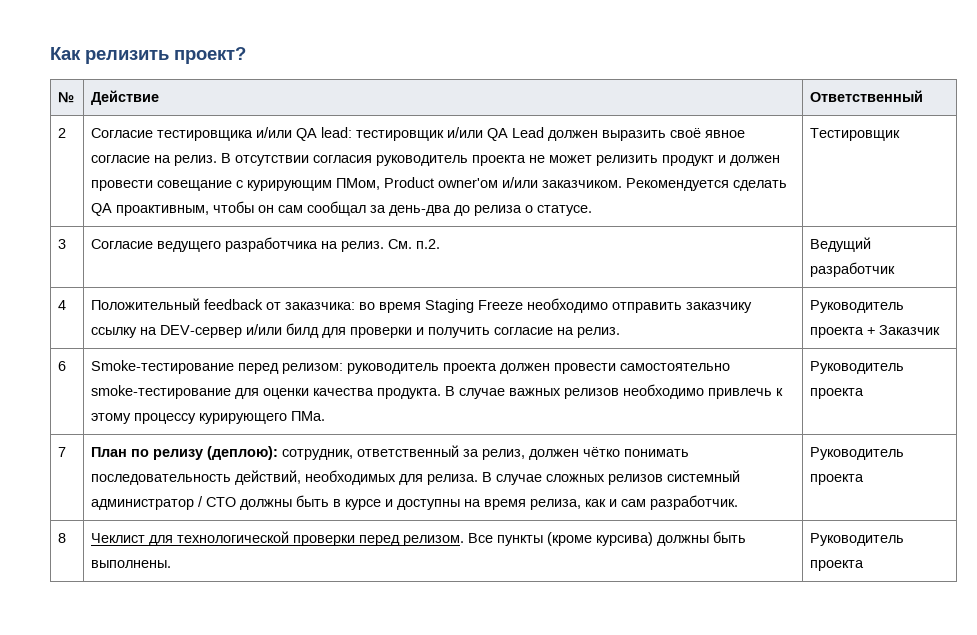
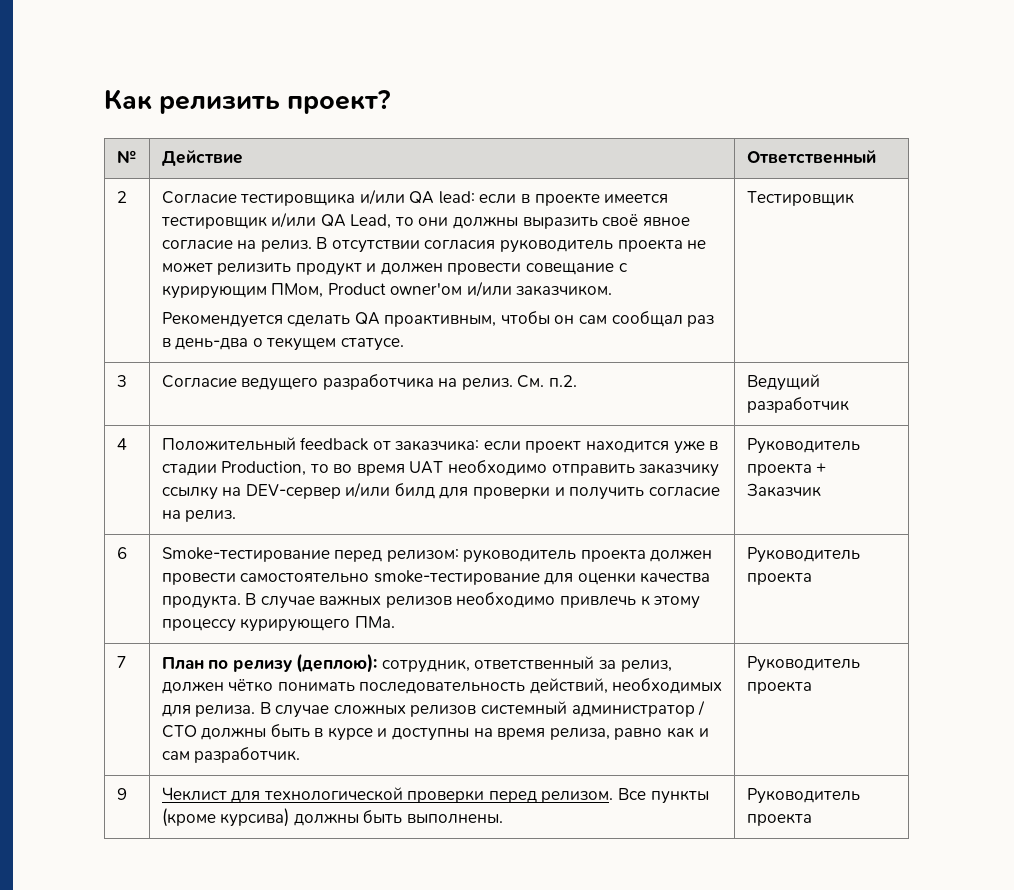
[356,127,599,141] тестировщик и/или QA Lead должен -> [479,193,669,206] [160,212,519,229] если в проекте имеется тестировщик и/или QA Lead, то они должны
(623, 184) none -> (613, 290) //
[370,205,534,216] за день-два до релиза о -> [687,315,715,327] [161,337,337,351] раз в день-два о текущем
[359,299,524,313] во время Staging Freeze -> [483,440,719,454] [161,461,444,476] если проект находится уже в стадии Production, то во время UAT
(582, 504) none -> [614,728,663,740] равно
[58,533,67,543] 8 -> [116,788,127,800] 9

